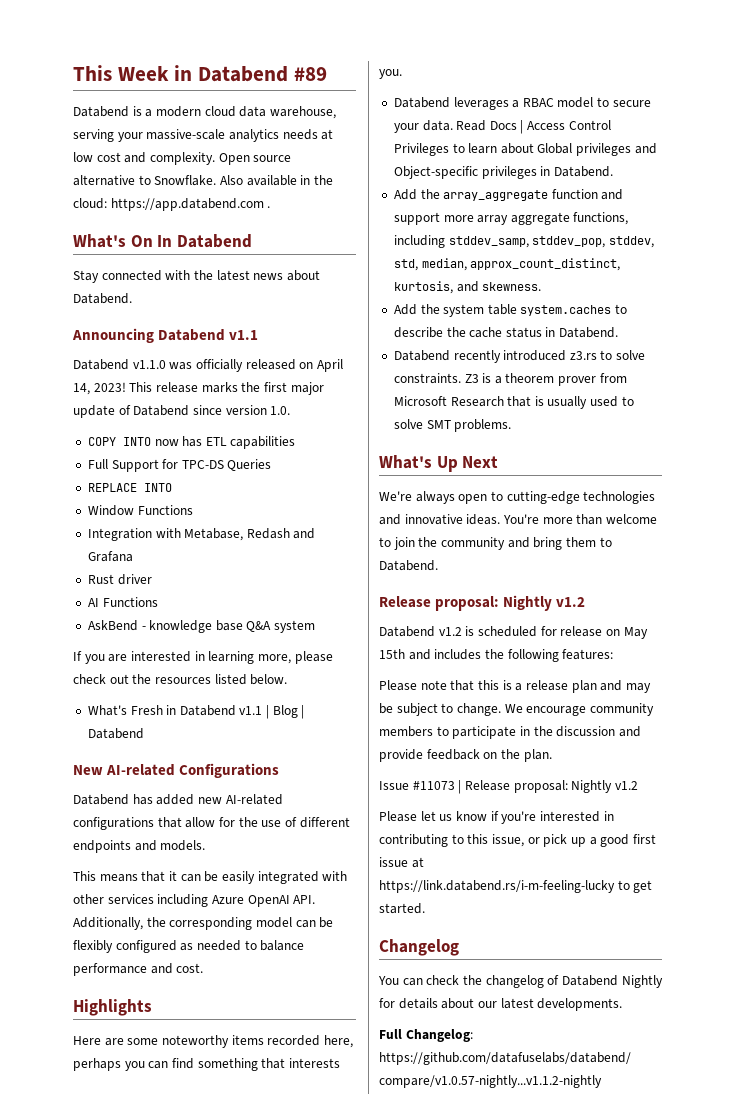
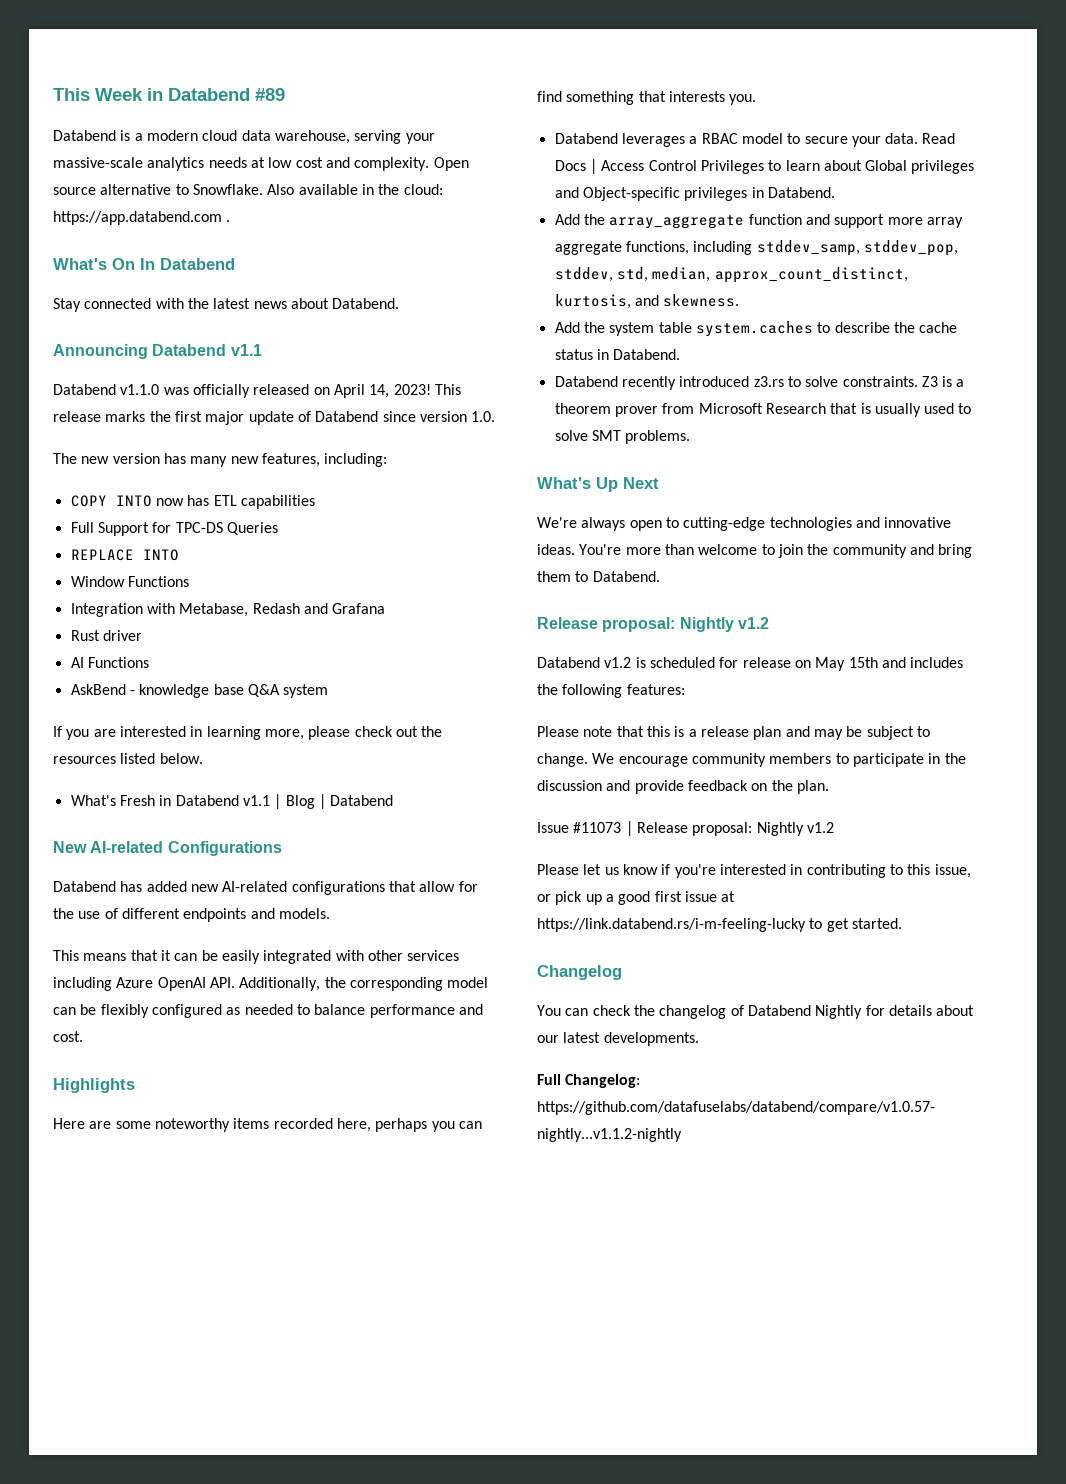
(291, 410) none -> [53,453,388,467] // The new version has many new features, including:

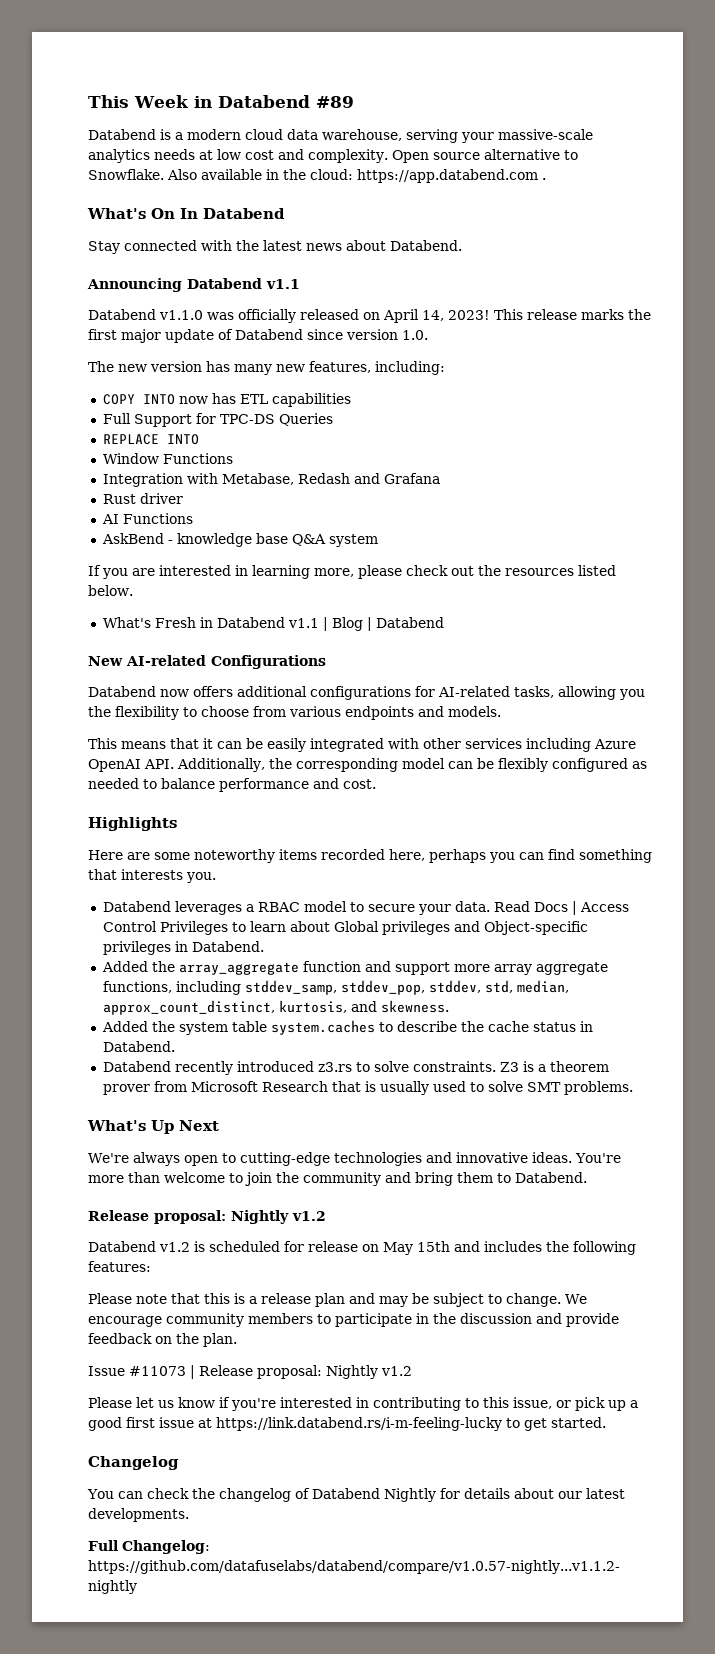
[120,881,478,895] [53,908,180,919] has added new AI-related configurations that allow for the use of different -> [160,686,645,700] [88,706,341,720] now offers additional configurations for AI-related tasks, allowing you the flexibility to choose from various
[554,214,580,225] Add -> [101,961,148,972] Added
[554,322,580,333] Add -> [101,1021,148,1032] Added

